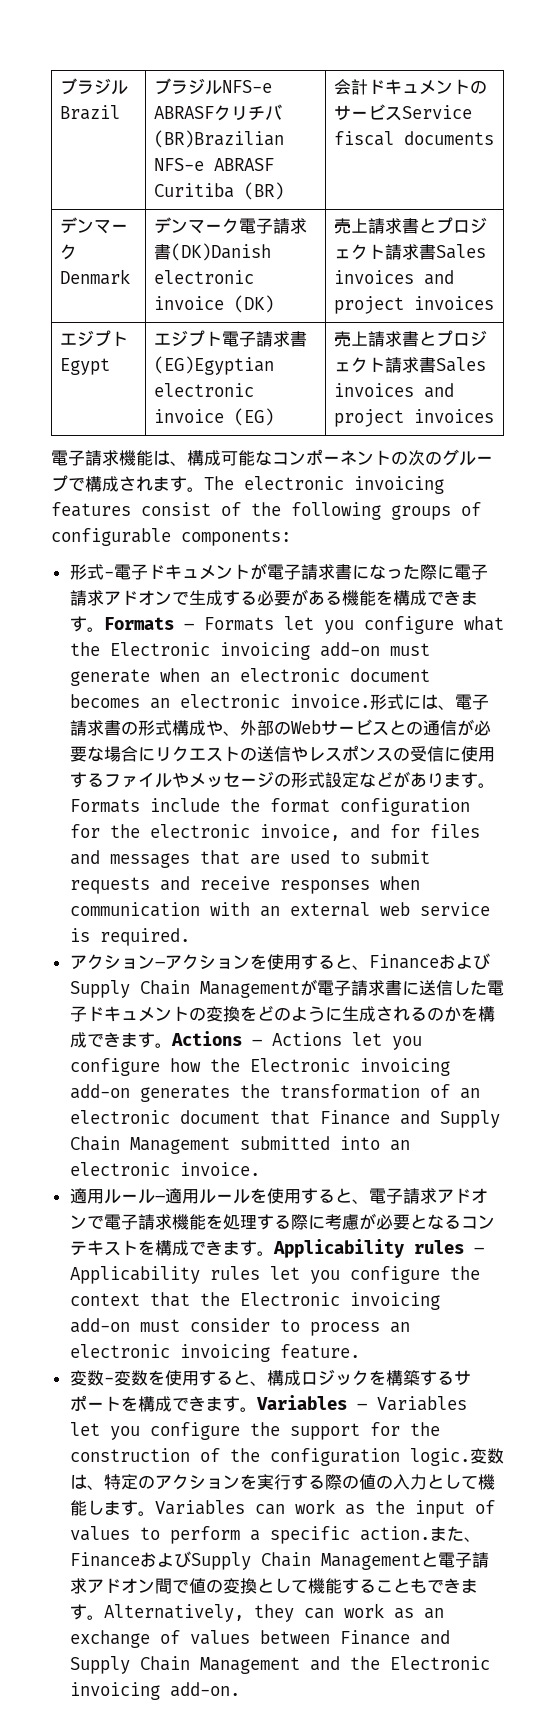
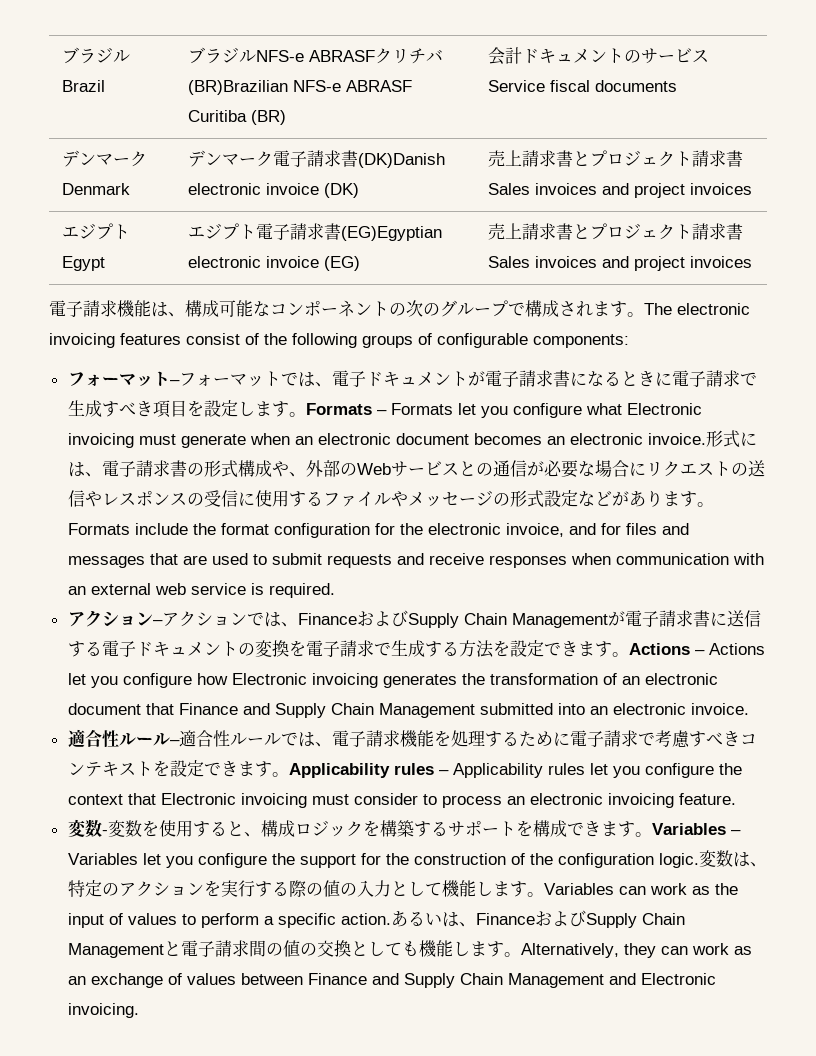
[69,564,114,580] 形式- -> [67,371,332,387] フォーマット–フォーマットでは、
[385,564,488,580] [69,589,461,606] った際に電子請求アドオンで生成する必要がある機能を構成でき -> [603,370,757,387] [67,400,255,418] るときに電子請求で生成すべき項目を設定し
[69,642,380,660] the Electronic invoicing add-on -> [626,403,702,415] [67,433,134,448] Electronic invoicing
[249,954,352,970] を使用すると -> [246,612,281,627] では
[452,980,487,995] した -> [67,641,102,657] する
[256,1005,495,1022] [69,1032,87,1048] どのように生成されるのかを構成 -> [305,640,544,658] 電子請求で生成する方法を設定
[209,1058,450,1076] [69,1084,130,1099] the Electronic invoicing add-on -> [231,673,378,688] Electronic invoicing
[86,1189,104,1204] 用 -> [84,729,119,748] 合性
[181,1188,488,1204] [69,1213,461,1230] 用ルールを使用すると、電子請求アドオンで電子請求機能を処理する際に考慮が必要となる -> [195,730,740,748] 合性ルールでは、電子請求機能を処理するために電子請求で考慮すべき
[154,1240,189,1256] 構成 -> [169,760,204,777] 設定
[199,1292,440,1310] [69,1318,130,1333] the Electronic invoicing add-on -> [160,793,307,808] Electronic invoicing
[429,1526,464,1541] また -> [390,911,459,927] あるいは
[86,1578,461,1594] アドオン間で値の変換として機能することもでき -> [248,940,470,957] 間の値の交換としても機能し
[349,1656,490,1670] [69,1682,240,1700] the Electronic invoicing add-on. -> [640,973,716,985] [67,1003,139,1018] Electronic invoicing.

